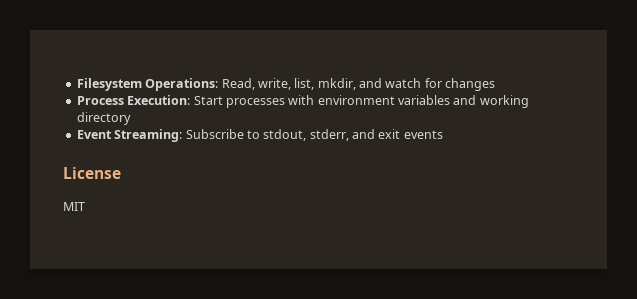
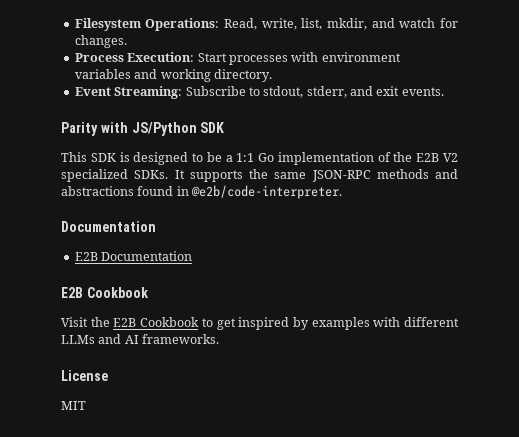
[445,78,496,91] changes -> [74,35,127,48] changes.
[76,112,131,125] directory -> [213,69,272,82] directory.
[403,130,443,139] events -> [401,87,444,96] [61,122,225,136] [61,152,459,165] [61,169,458,182] [61,185,343,199] [61,221,156,232] [74,251,193,261] [61,287,149,298] [61,317,459,330] [61,334,220,344] events. // Parity with JS/Python SDK // This SDK is designed to be a 1:1 Go implementation of the E2B V2 specialized SDKs. It supports the same JSON-RPC methods and abstractions found in @e2b/code-interpreter. // Documentation // E2B Documentation // E2B Cookbook // Visit the E2B Cookbook to get inspired by examples with different LLMs and AI frameworks.

